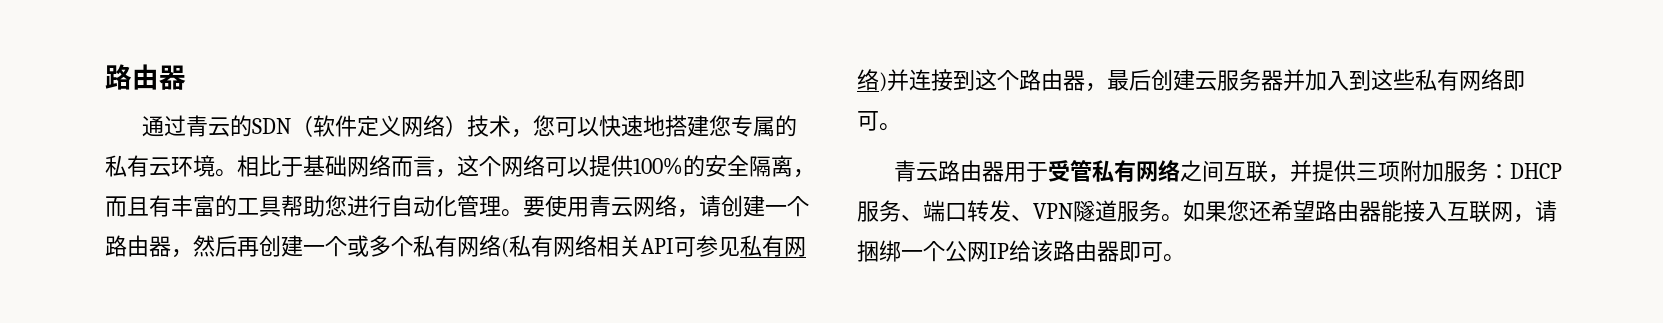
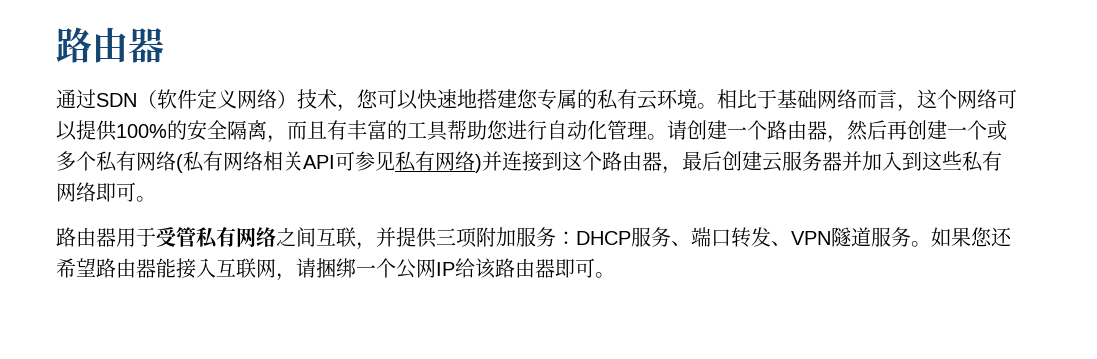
[185,115,252,137] 青云的 -> (96, 99) none
[523,195,699,218] 要使用青云网络， -> (667, 137) none
[893,160,938,182] 青云 -> (156, 199) none

